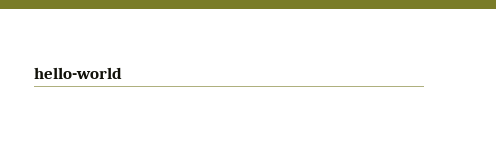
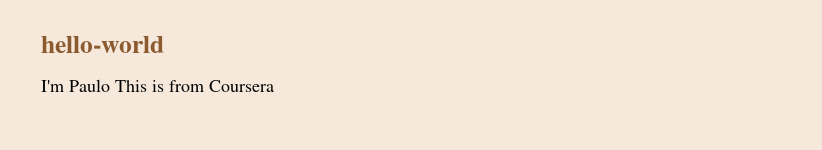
(122, 73) none -> [41,79,274,92] // I'm Paulo This is from Coursera

